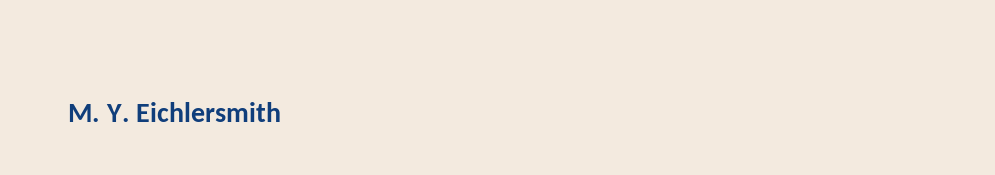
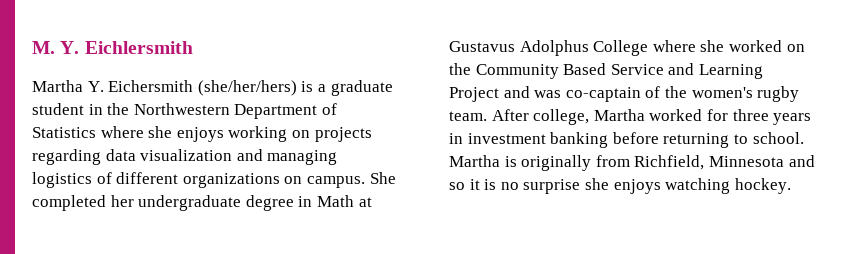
(282, 112) none -> [32,80,393,96] [32,103,337,119] [32,126,372,142] [32,149,338,165] [32,172,396,188] [32,195,372,211] [449,40,805,56] [449,63,763,79] [449,86,800,102] [449,109,812,125] [449,132,804,148] [449,155,815,171] [449,178,791,194] // Martha Y. Eichersmith (she/her/hers) is a graduate student in the Northwestern Department of Statistics where she enjoys working on projects regarding data visualization and managing logistics of different organizations on campus. She completed her undergraduate degree in Math at Gustavus Adolphus College where she worked on the Community Based Service and Learning Project and was co-captain of the women's rugby team. After college, Martha worked for three years in investment banking before returning to school. Martha is originally from Richfield, Minnesota and so it is no surprise she enjoys watching hockey.

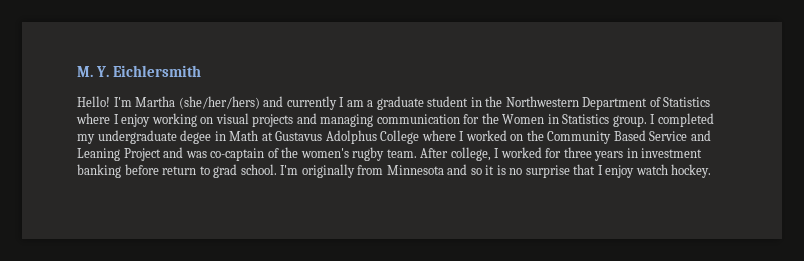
[32,80,314,96] Martha Y. Eichersmith (she/her/hers) is -> [77,96,364,110] Hello! I'm Martha (she/her/hers) and currently I am
[148,126,372,142] [32,149,338,165] [32,172,396,188] [32,195,294,211] she enjoys working on projects regarding data visualization and managing logistics of different organizations on campus. She completed her undergraduate degree -> [113,113,714,127] [77,130,212,144] I enjoy working on visual projects and managing communication for the Women in Statistics group. I completed my undergraduate degee
[700,40,725,52] she -> [459,131,465,141] I
[698,64,763,79] Learning -> [77,148,120,161] Leaning
[593,109,645,121] Martha -> [494,148,500,158] I
[663,132,804,148] [449,155,517,167] returning to school. Martha is -> [162,164,299,178] return to grad school. I'm
[634,155,705,170] Richfield, -> (384, 170) none
[584,178,731,194] she enjoys watching -> [573,164,668,178] that I enjoy watch

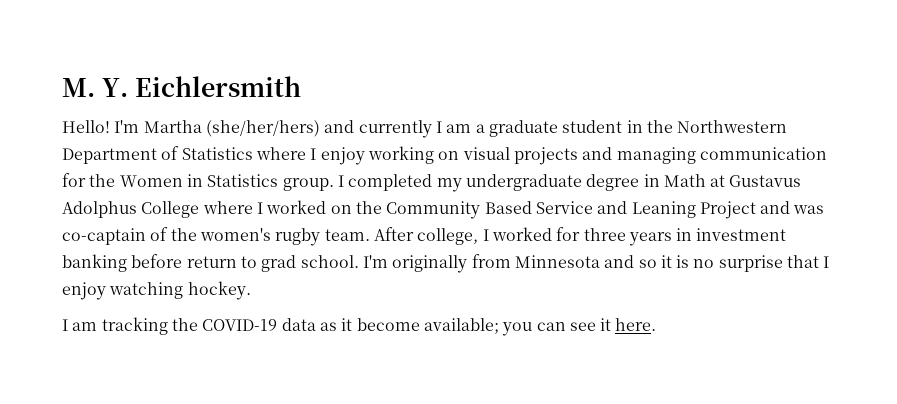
[180,130,212,144] degee -> [586,174,640,191] degree
[635,164,668,175] watch -> [109,282,184,299] watching
(712, 171) none -> [62,317,657,336] // I am tracking the COVID-19 data as it become available; you can see it here.

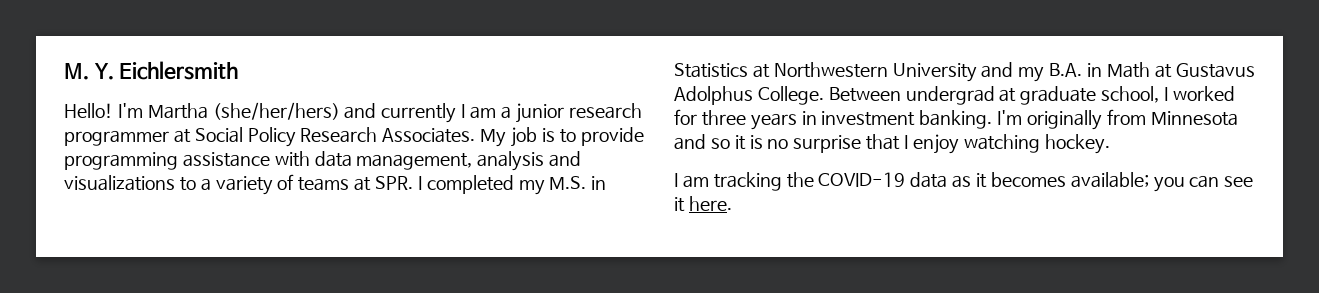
[488,120,788,137] [62,146,827,165] [62,173,640,192] graduate student in the Northwestern Department of Statistics where I enjoy working on visual projects and managing communication for the Women in Statistics group. I completed my undergraduate degree -> [515,103,642,123] [64,127,644,147] [64,151,582,171] [64,174,607,195] [674,62,1083,82] junior research programmer at Social Policy Research Associates. My job is to provide programming assistance with data management, analysis and visualizations to a variety of teams at SPR. I completed my M.S. in Statistics at Northwestern University and my B.A.
[141,200,825,219] [62,227,479,246] College where I worked on the Community Based Service and Leaning Project and was co-captain of the women's rugby team. After college, -> [757,86,1160,105] College. Between undergrad at graduate school,
[62,254,359,272] banking before return to grad school. -> [919,110,993,129] banking.
[356,318,420,331] become -> [990,172,1066,187] becomes

